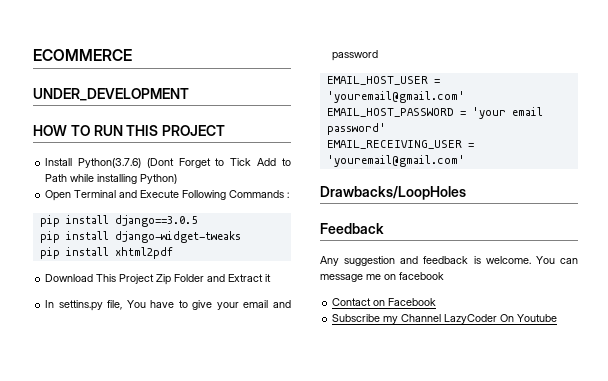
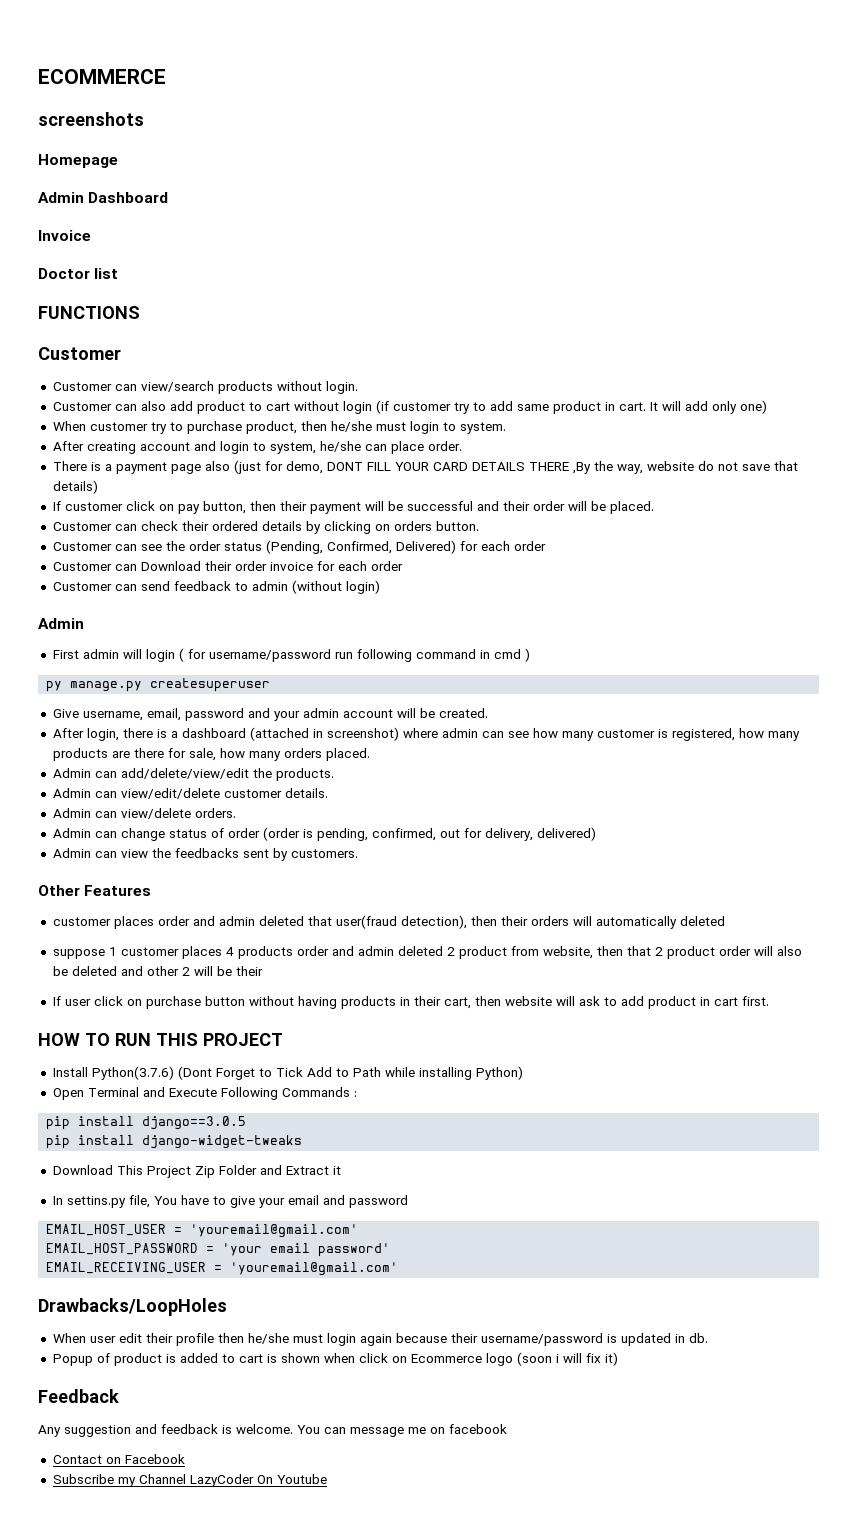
[33,88,189,101] UNDER_DEVELOPMENT -> [38,112,144,126] [38,154,118,168] [38,192,169,203] [38,230,91,241] [38,268,119,279] [38,306,140,319] [38,347,121,360] [52,381,358,394] [52,400,767,414] [52,421,506,434] [52,441,462,454] [52,460,798,474] [52,480,98,494] [52,501,654,514] [52,521,479,534] [52,540,546,554] [52,561,403,571] [52,580,380,594] [38,618,84,629] [52,648,530,662] [46,678,271,692] [52,708,488,721] [52,727,800,741] [52,748,370,761] [52,768,334,781] [52,788,328,799] [52,808,236,819] [52,827,596,841] [52,848,358,861] [38,885,152,896] [52,915,725,929] [52,946,802,959] [52,966,263,976] [52,996,769,1009] screenshots // Homepage // Admin Dashboard // Invoice // Doctor list // FUNCTIONS // Customer // Customer can view/search products without login. // Customer can also add product to cart without login (if customer try to add same product in cart. It will add only one) // When customer try to purchase product, then he/she must login to system. // After creating account and login to system, he/she can place order. // There is a payment page also (just for demo, DONT FILL YOUR CARD DETAILS THERE ,By the way, website do not save that details) // If customer click on pay button, then their payment will be successful and their order will be placed. // Customer can check their ordered details by clicking on orders button. // Customer can see the order status (Pending, Confirmed, Delivered) for each order // Customer can Download their order invoice for each order // Customer can send feedback to admin (without login) // Admin // First admin will login ( for username/password run following command in cmd ) // py manage.py createsuperuser // Give username, email, password and your admin account will be created. // After login, there is a dashboard (attached in screenshot) where admin can see how many customer is registered, how many products are there for sale, how many orders placed. // Admin can add/delete/view/edit the products. // Admin can view/edit/delete customer details. // Admin can view/delete orders. // Admin can change status of order (order is pending, confirmed, out for delivery, delivered) // Admin can view the feedbacks sent by customers. // Other Features // customer places order and admin deleted that user(fraud detection), then their orders will automatically deleted // suppose 1 customer places 4 products order and admin deleted 2 product from website, then that 2 product order will also be deleted and other 2 will be their // If user click on purchase button without having products in their cart, then website will ask to add product in cart first.
[39,247,173,259] // pip install xhtml2pdf -> (303, 1142) none
(466, 193) none -> [52,1333,708,1346] [52,1352,618,1366] // When user edit their profile then he/she must login again because their username/password is updated in db. // Popup of product is added to cart is shown when click on Ecommerce logo (soon i will fix it)

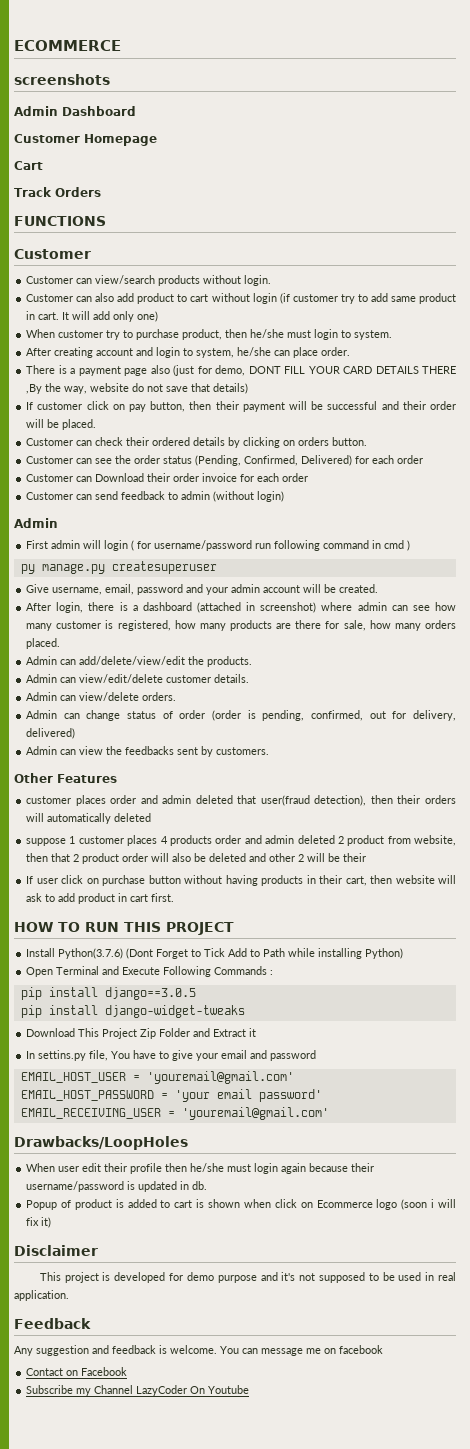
[38,154,118,168] // Homepage -> (110, 79) none
[38,230,91,241] [38,268,119,279] Invoice // Doctor list -> [14,134,157,146] [14,161,43,170] [14,187,101,197] Customer Homepage // Cart // Track Orders
(618, 1359) none -> [14,1245,98,1256] [39,1272,456,1283] [14,1290,69,1301] // Disclaimer // This project is developed for demo purpose and it's not supposed to be used in real application.

